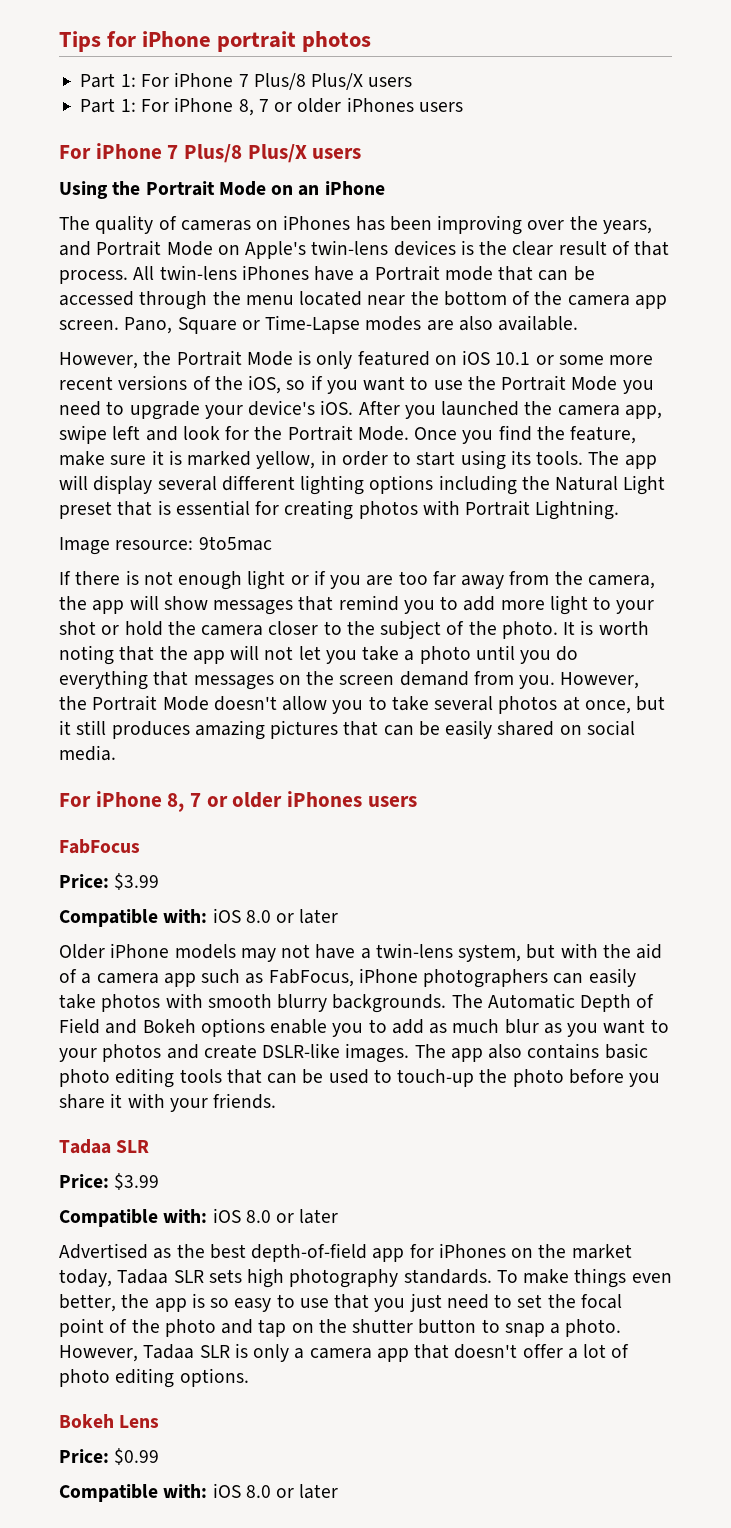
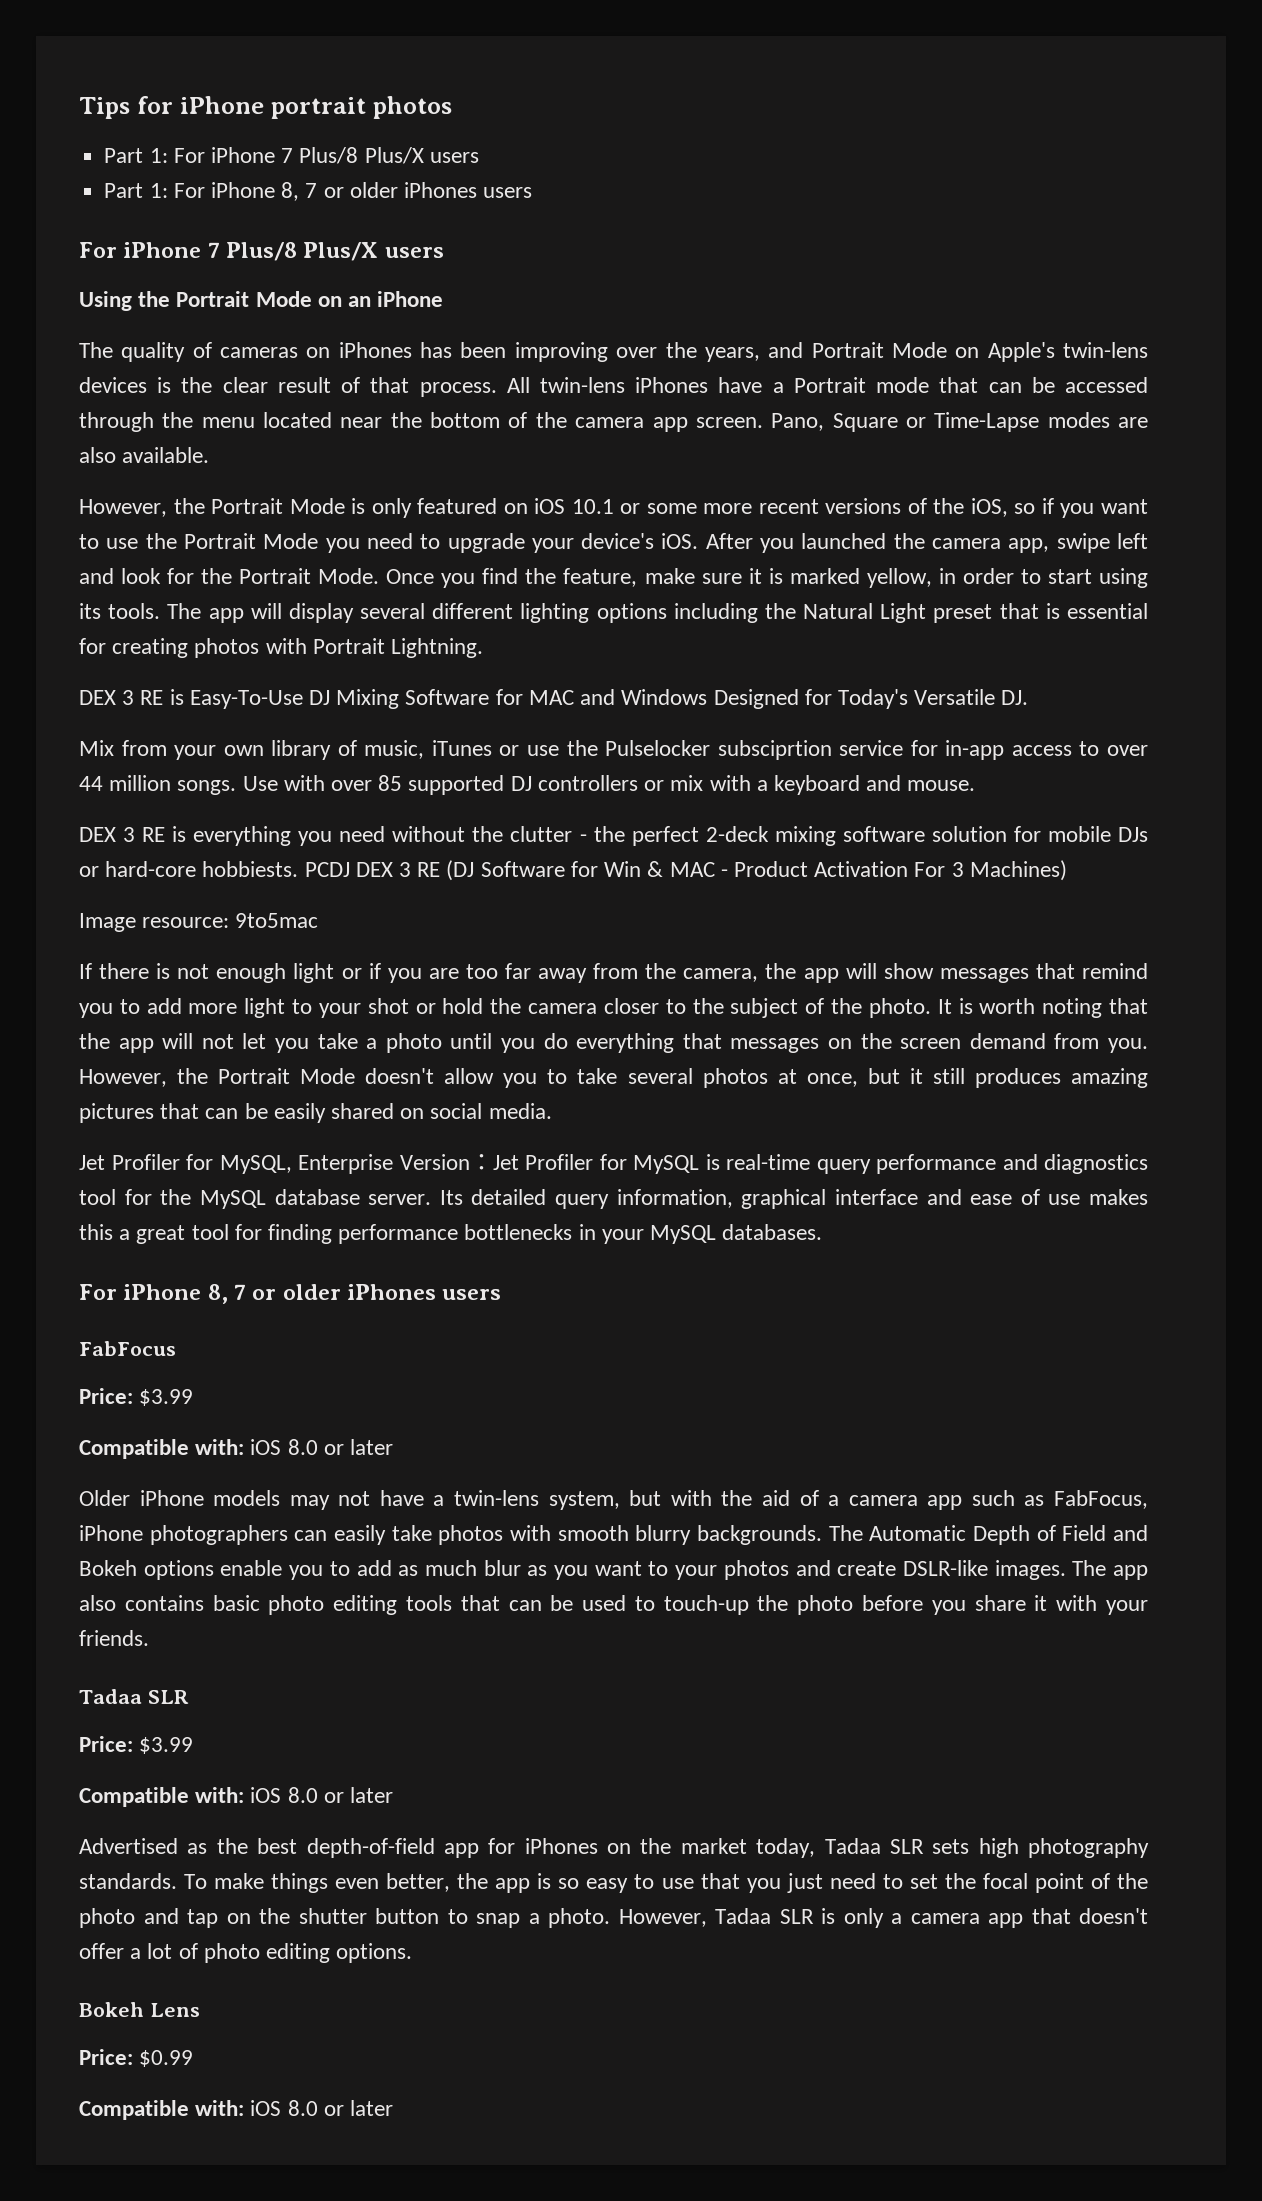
(620, 510) none -> [79,689,1029,709] [79,740,1148,760] [79,775,976,795] [79,826,1148,846] [79,860,1067,881] // DEX 3 RE is Easy-To-Use DJ Mixing Software for MAC and Windows Designed for Today's Versatile DJ. // Mix from your own library of music, iTunes or use the Pulselocker subsciprtion service for in-app access to over 44 million songs. Use with over 85 supported DJ controllers or mix with a keyboard and mouse. // DEX 3 RE is everything you need without the clutter - the perfect 2-deck mixing software solution for mobile DJs or hard-core hobbiests. PCDJ DEX 3 RE (DJ Software for Win & MAC - Product Activation For 3 Machines)
(116, 753) none -> [79,1154,1148,1174] [79,1189,1148,1209] [79,1224,823,1244] // Jet Profiler for MySQL, Enterprise Version：Jet Profiler for MySQL is real-time query performance and diagnostics tool for the MySQL database server. Its detailed query information, graphical interface and ease of use makes this a great tool for finding performance bottlenecks in your MySQL databases.

